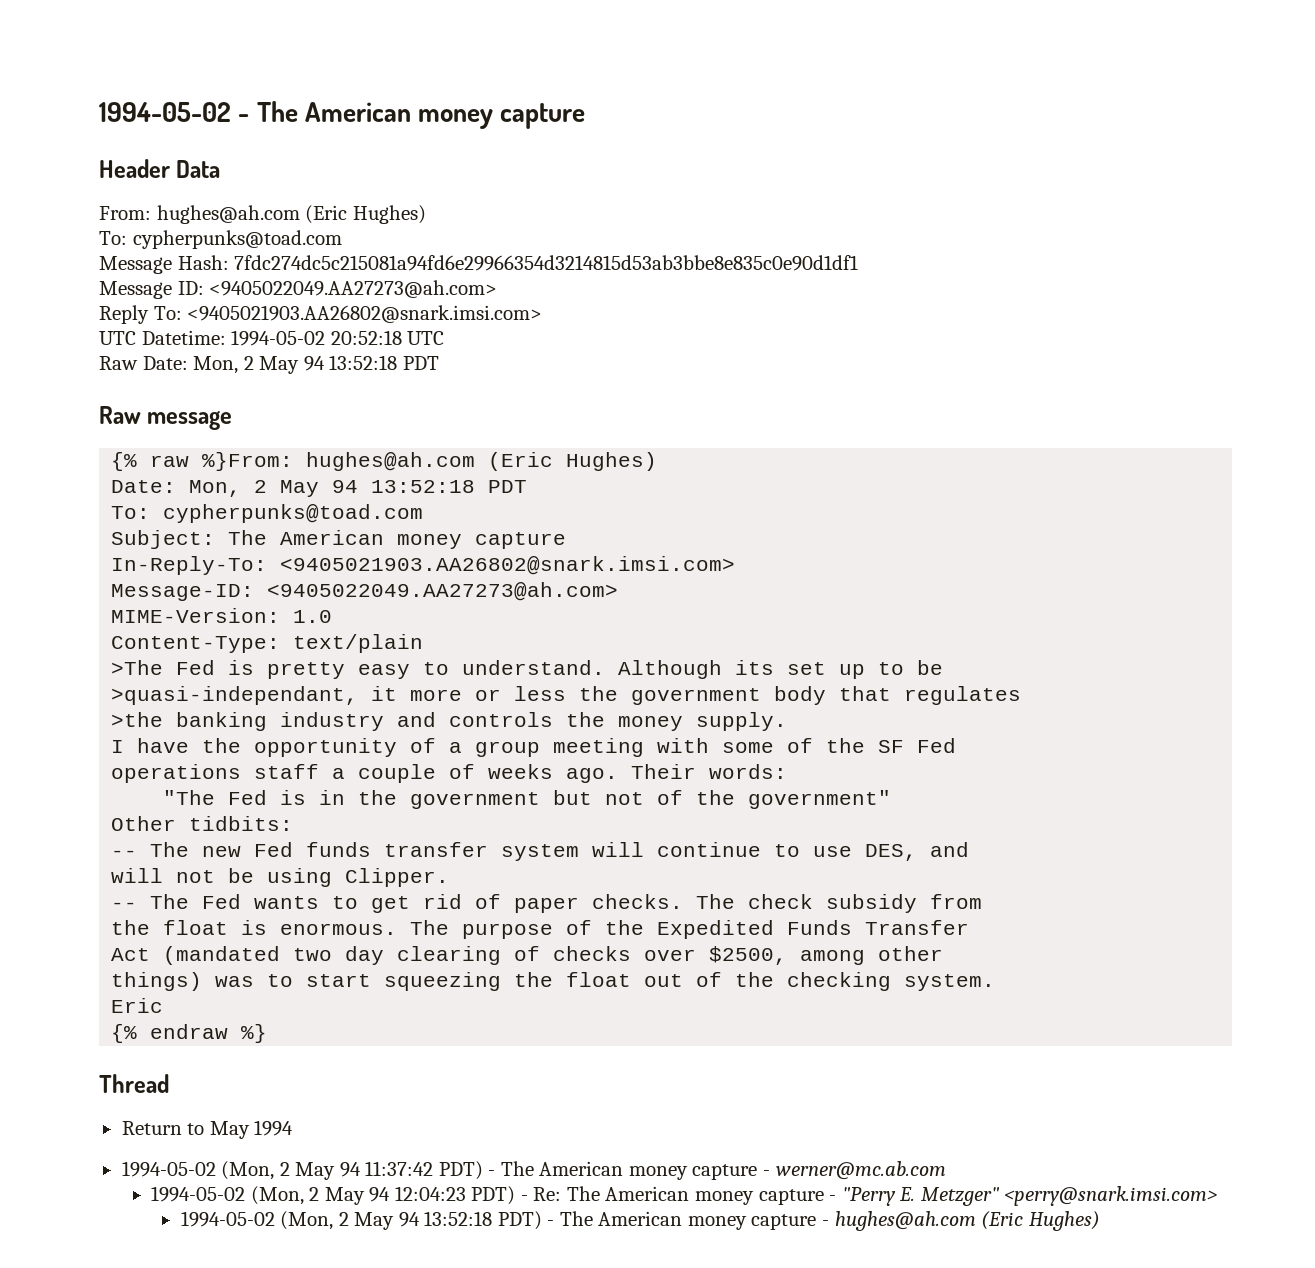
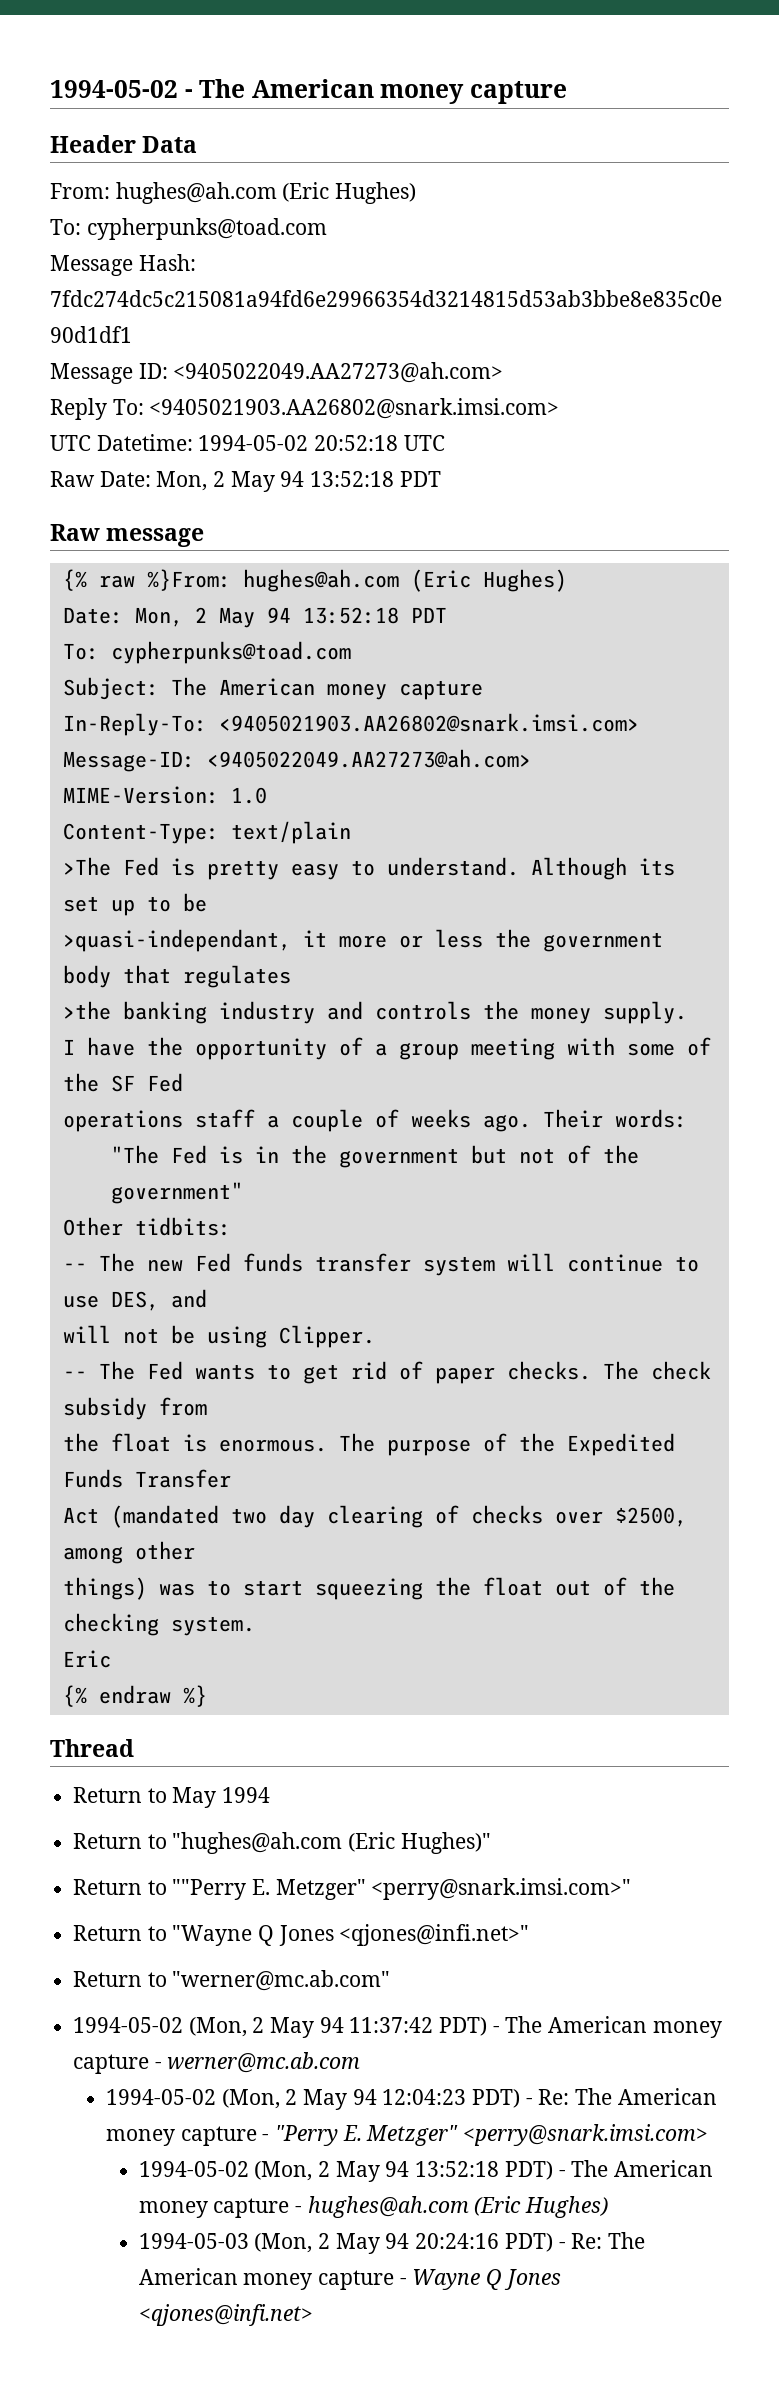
(294, 1128) none -> [73,1832,491,1854] [73,1878,632,1900] [73,1924,530,1946] [73,1970,391,1991] // Return to "hughes@ah.com (Eric Hughes)" // Return to ""Perry E. Metzger" <perry@snark.imsi.com>" // Return to "Wayne Q Jones <qjones@infi.net>" // Return to "werner@mc.ab.com"
(1100, 1221) none -> [138,2232,645,2254] [138,2268,561,2290] [138,2304,313,2326] // 1994-05-03 (Mon, 2 May 94 20:24:16 PDT) - Re: The American money capture - Wayne Q Jones <qjones@infi.net>

